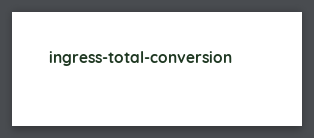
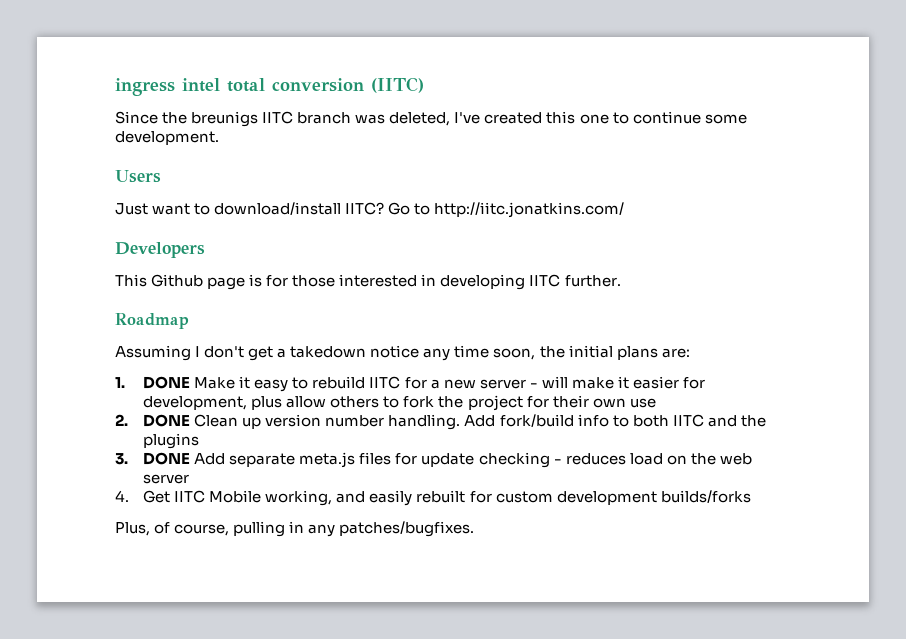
[49,51,232,66] ingress-total-conversion -> [115,77,424,96] [115,111,747,127] [115,131,219,145] [115,170,161,183] [115,202,625,218] [115,242,205,258] [115,274,621,290] [115,313,189,329] [115,345,690,361] [115,376,705,392] [143,395,656,411] [115,414,766,430] [143,433,200,449] [115,452,752,468] [143,474,190,484] [115,490,751,506] [115,521,475,537] ingress intel total conversion (IITC) // Since the breunigs IITC branch was deleted, I've created this one to continue some development. // Users // Just want to download/install IITC? Go to http://iitc.jonatkins.com/ // Developers // This Github page is for those interested in developing IITC further. // Roadmap // Assuming I don't get a takedown notice any time soon, the initial plans are: // 1. DONE Make it easy to rebuild IITC for a new server - will make it easier for development, plus allow others to fork the project for their own use // 2. DONE Clean up version number handling. Add fork/build info to both IITC and the plugins // 3. DONE Add separate meta.js files for update checking - reduces load on the web server // 4. Get IITC Mobile working, and easily rebuilt for custom development builds/forks // Plus, of course, pulling in any patches/bugfixes.

